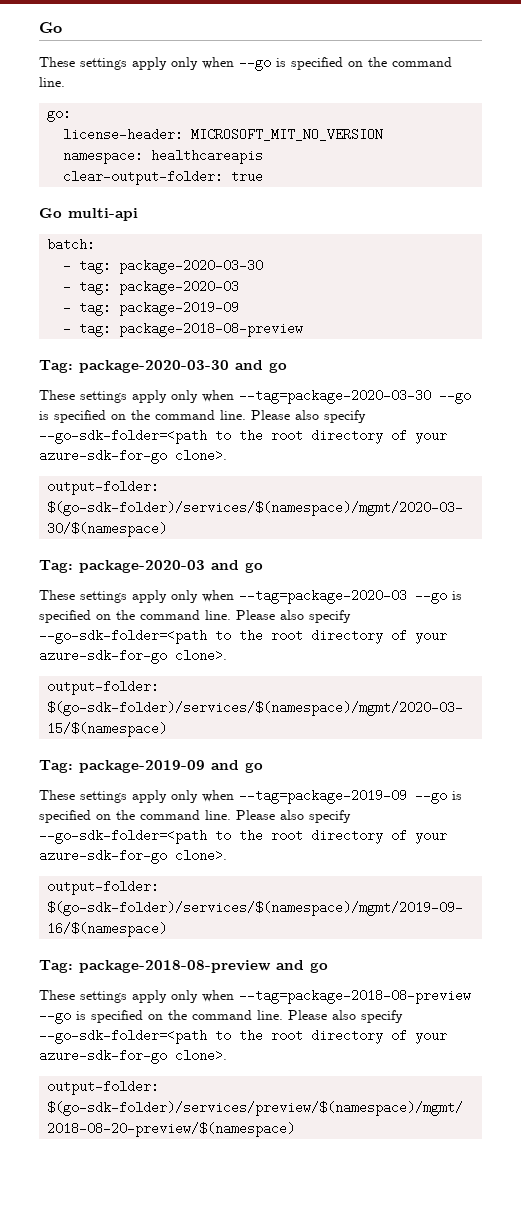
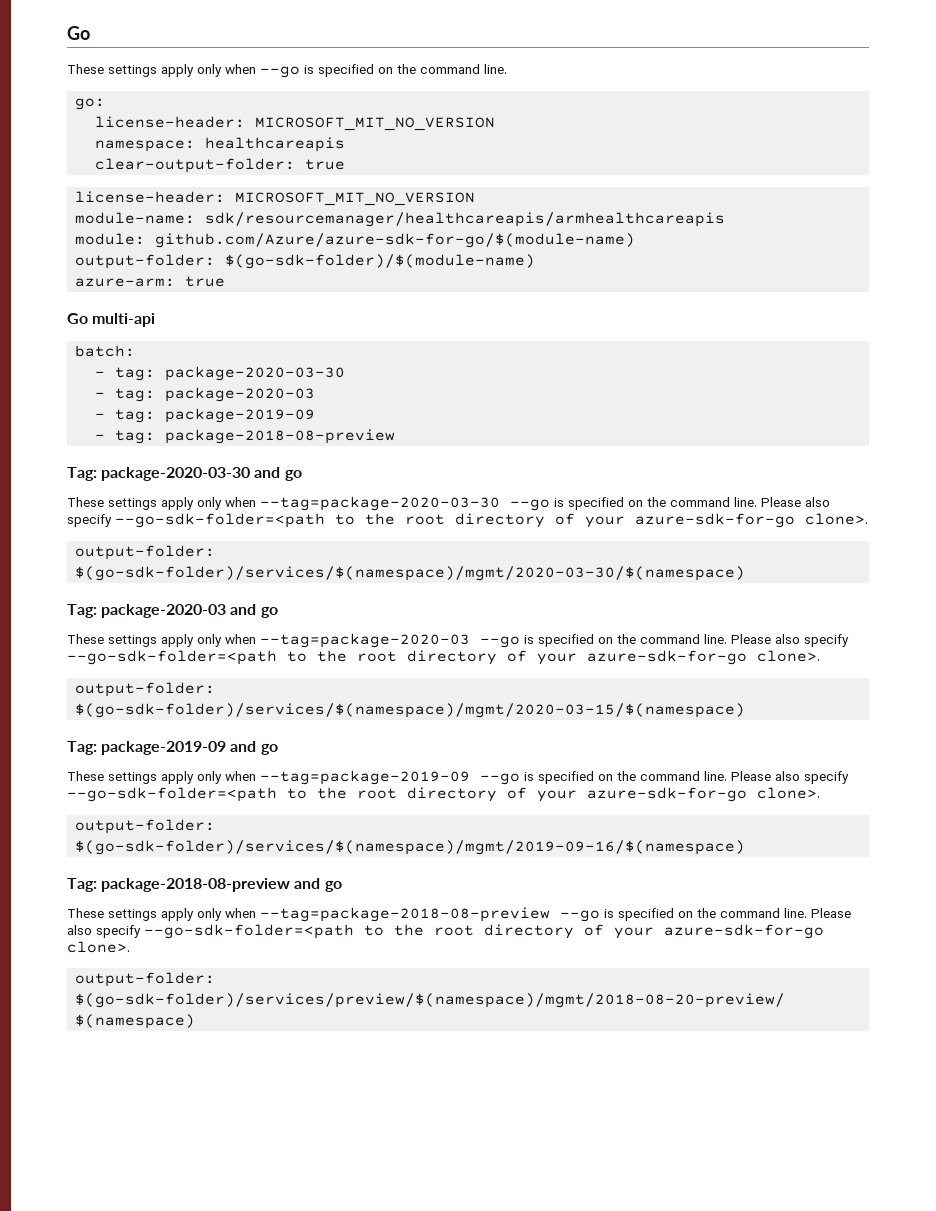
(264, 176) none -> [75,191,476,206] [75,212,726,227] [75,233,636,248] [75,254,536,269] [75,276,226,287] // license-header: MICROSOFT_MIT_NO_VERSION // module-name: sdk/resourcemanager/healthcareapis/armhealthcareapis // module: github.com/Azure/azure-sdk-for-go/$(module-name) // output-folder: $(go-sdk-folder)/$(module-name) // azure-arm: true

